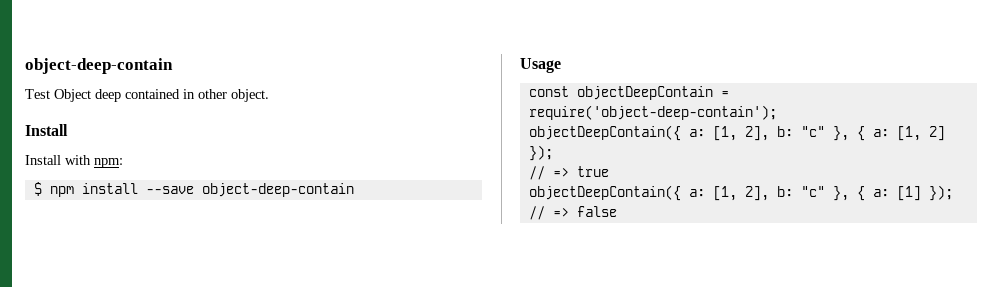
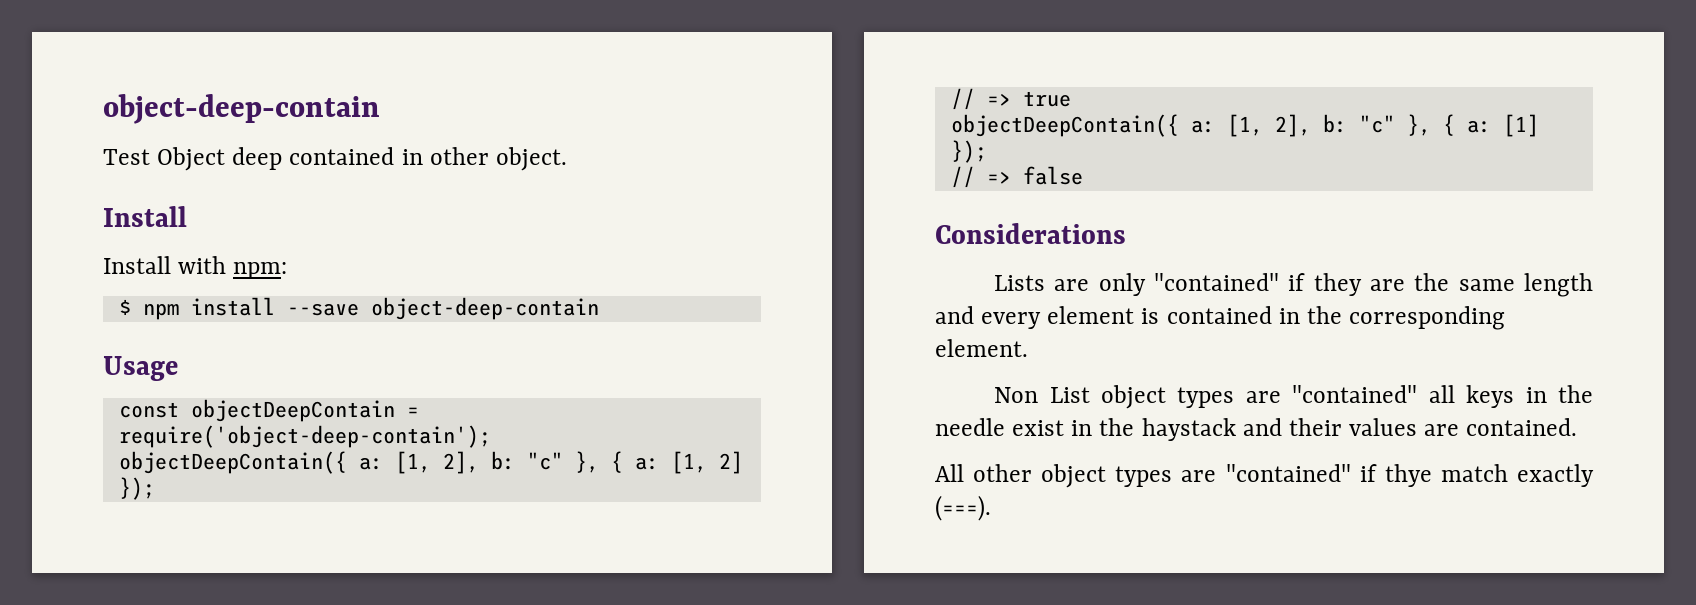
(617, 211) none -> [935,223,1126,244] [994,273,1593,297] [935,306,1506,330] [935,339,1028,357] [994,385,1593,409] [935,418,1578,441] [935,464,1594,488] [935,495,991,521] // Considerations // Lists are only "contained" if they are the same length and every element is contained in the corresponding element. // Non List object types are "contained" all keys in the needle exist in the haystack and their values are contained. // All other object types are "contained" if thye match exactly (===).

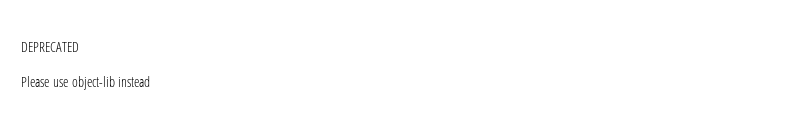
[103,94,380,124] [103,147,567,171] [103,206,187,227] [103,256,288,279] [118,297,599,320] [103,356,178,381] [118,399,419,422] [118,425,491,448] [118,451,743,474] [118,477,155,500] [950,88,1071,110] [950,114,1539,137] [950,140,987,163] [950,166,1083,188] [935,223,1126,244] [994,273,1593,297] [935,306,1506,330] [935,339,1028,357] [994,385,1593,409] [935,418,1578,441] [935,464,1594,488] [935,495,991,521] object-deep-contain // Test Object deep contained in other object. // Install // Install with npm: // $ npm install --save object-deep-contain // Usage // const objectDeepContain = require('object-deep-contain'); // objectDeepContain({ a: [1, 2], b: "c" }, { a: [1, 2] }); // // => true // objectDeepContain({ a: [1, 2], b: "c" }, { a: [1] }); // // => false // Considerations // Lists are only "contained" if they are the same length and every element is contained in the corresponding element. // Non List object types are "contained" all keys in the needle exist in the haystack and their values are contained. // All other object types are "contained" if thye match exactly (===). -> [21,42,79,52] [21,76,151,90] DEPRECATED // Please use object-lib instead

